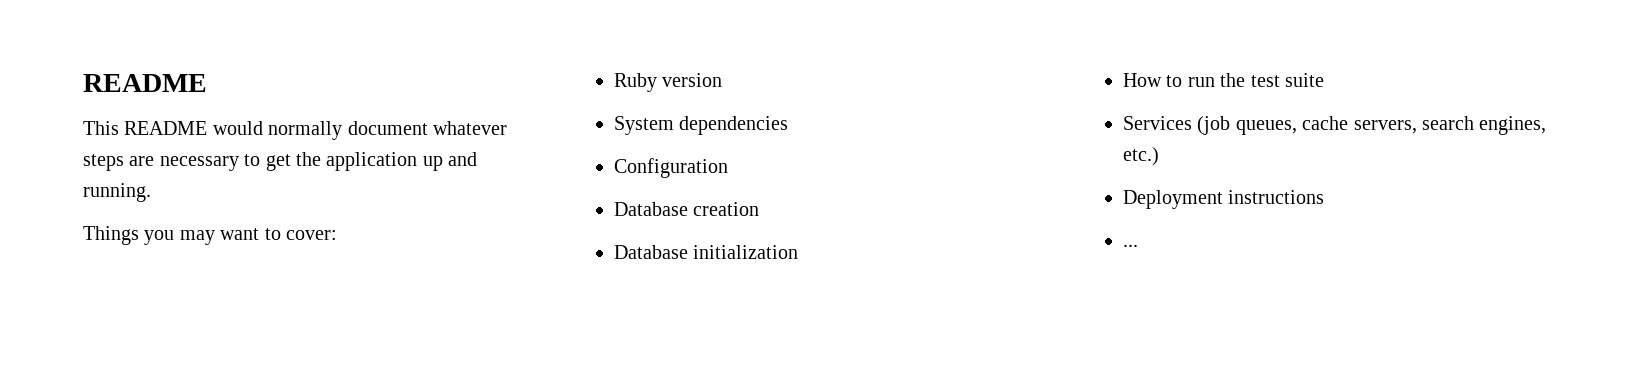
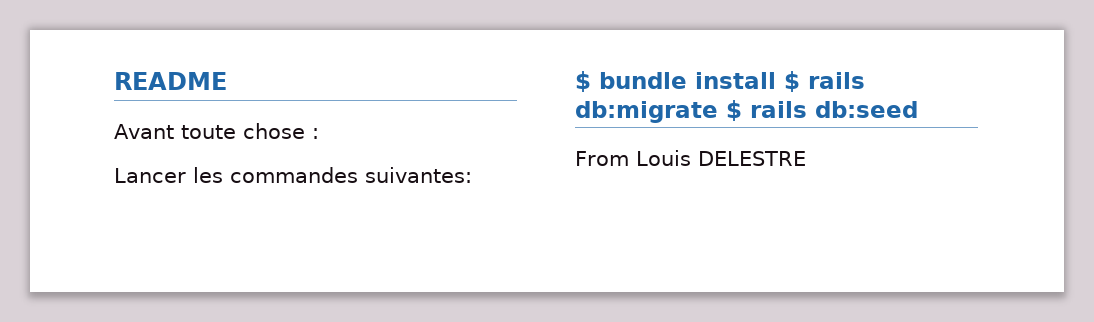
[83,121,507,140] [83,152,478,171] [83,183,151,202] [83,226,337,245] [614,73,723,92] [614,116,789,135] [614,158,728,178] [614,202,760,216] [614,245,799,259] [1123,73,1324,87] [1123,116,1547,135] [1123,147,1159,166] [1123,190,1325,209] [1123,244,1138,247] This README would normally document whatever steps are necessary to get the application up and running. // Things you may want to cover: // Ruby version // System dependencies // Configuration // Database creation // Database initialization // How to run the test suite // Services (job queues, cache servers, search engines, etc.) // Deployment instructions // ... -> [114,123,319,139] [114,167,472,183] [575,71,865,92] [575,100,918,123] [575,150,806,166] Avant toute chose : // Lancer les commandes suivantes: // $ bundle install $ rails db:migrate $ rails db:seed // From Louis DELESTRE

